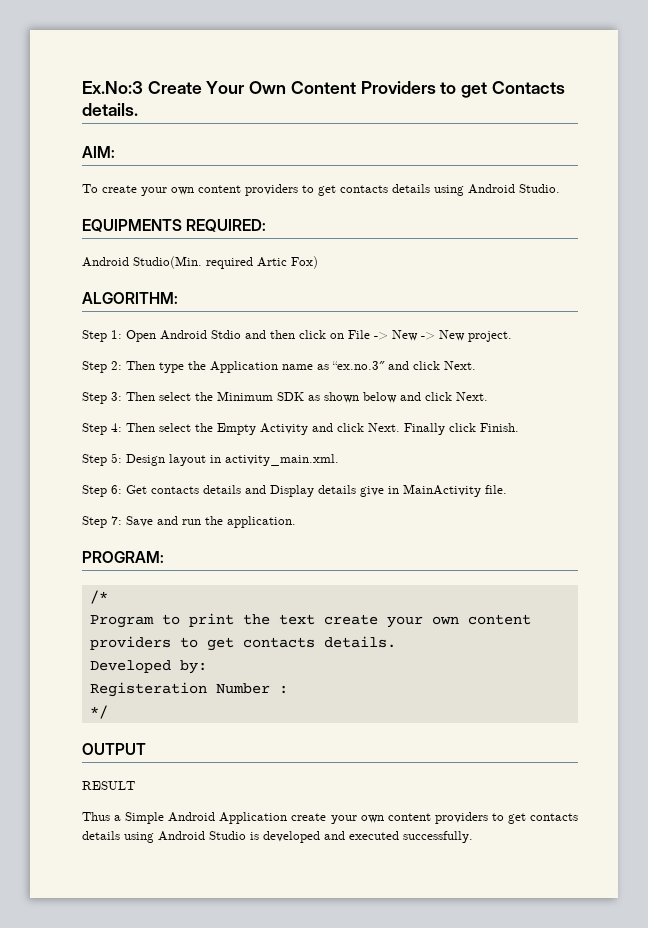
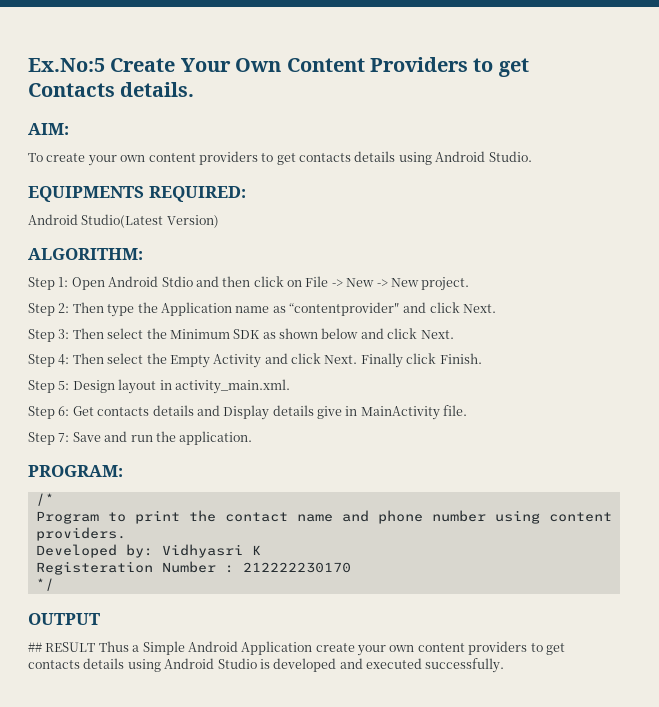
[82,81,143,94] Ex.No:3 -> [28,58,105,72] Ex.No:5
[133,256,318,269] Studio(Min. required Artic Fox) -> [81,214,219,228] Studio(Latest Version)
[332,361,385,370] “ex.no.3″ -> [289,302,400,316] “contentprovider″
[278,614,531,628] [89,636,396,651] text create your own content providers to get contacts details. -> [224,510,612,524] [35,527,126,541] contact name and phone number using content providers.
(207, 667) none -> [161,544,261,558] Vidhyasri K
(288, 689) none -> [242,562,351,573] 212222230170
(146, 749) none -> [28,642,42,652] ##
(135, 785) // -> (96, 647) none

